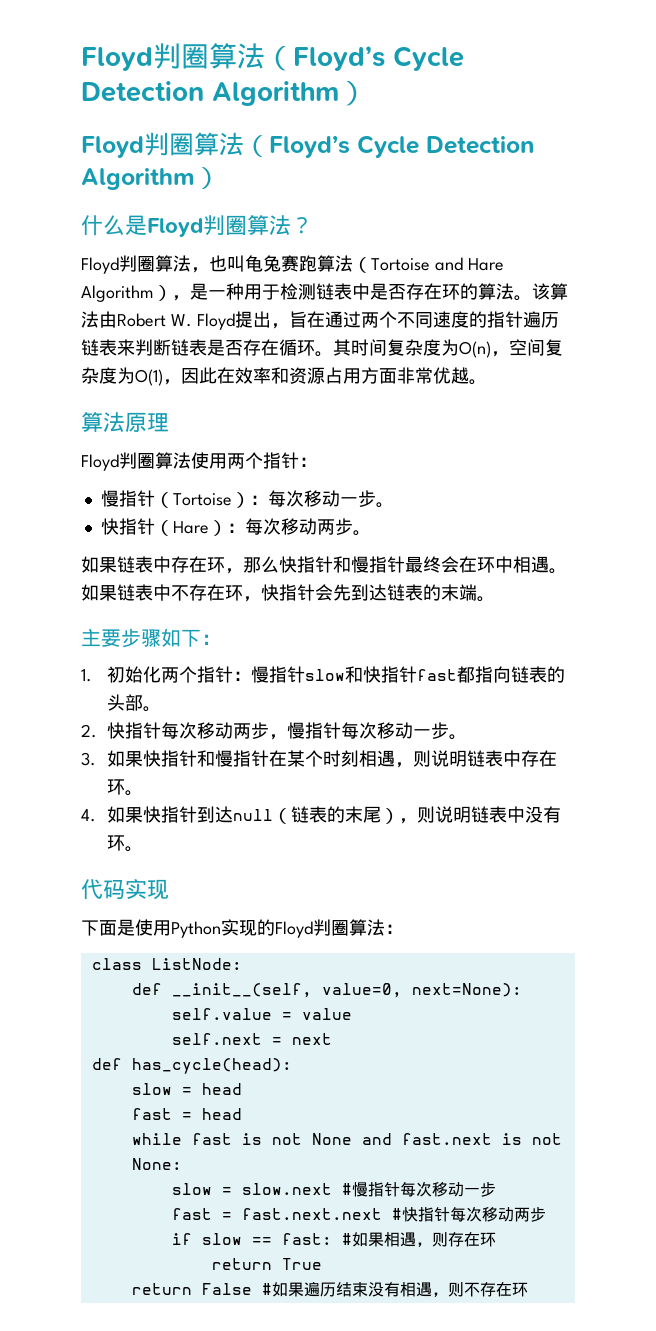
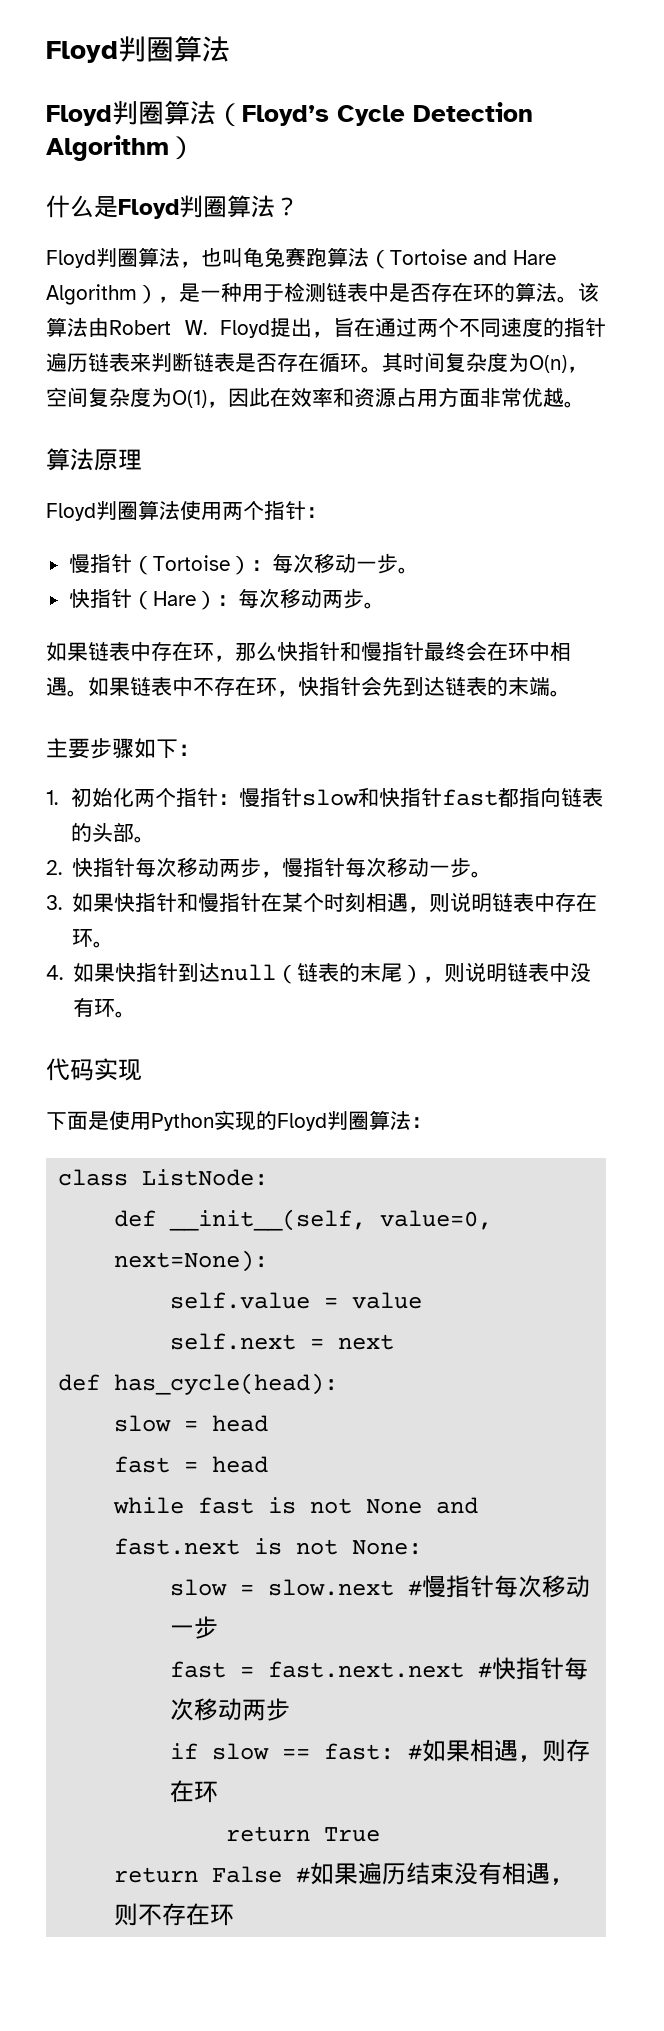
[81,43,464,71] [81,80,367,106] Floyd判圈算法（Floyd’s Cycle Detection Algorithm） -> [46,36,230,63] Floyd判圈算法

